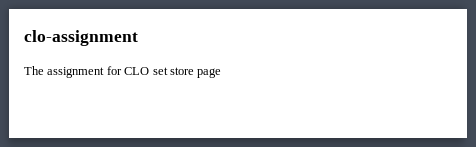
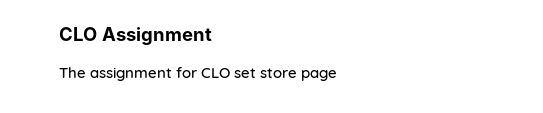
[24,30,138,46] clo-assignment -> [59,27,212,45] CLO Assignment

